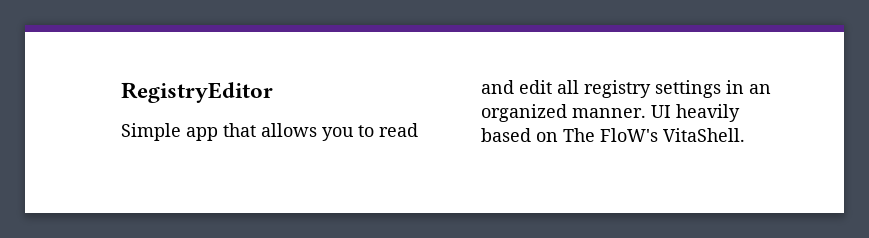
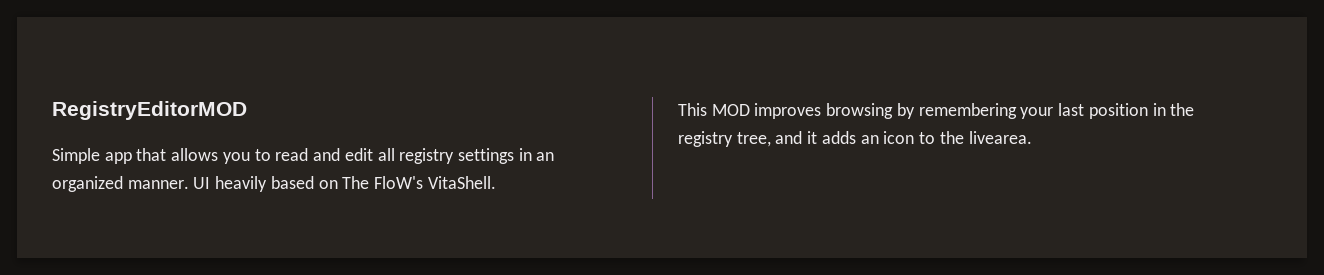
[121,82,273,103] RegistryEditor -> [52,101,247,120] RegistryEditorMOD
(745, 135) none -> [678,103,1195,119] [678,131,1032,147] // This MOD improves browsing by remembering your last position in the registry tree, and it adds an icon to the livearea.

